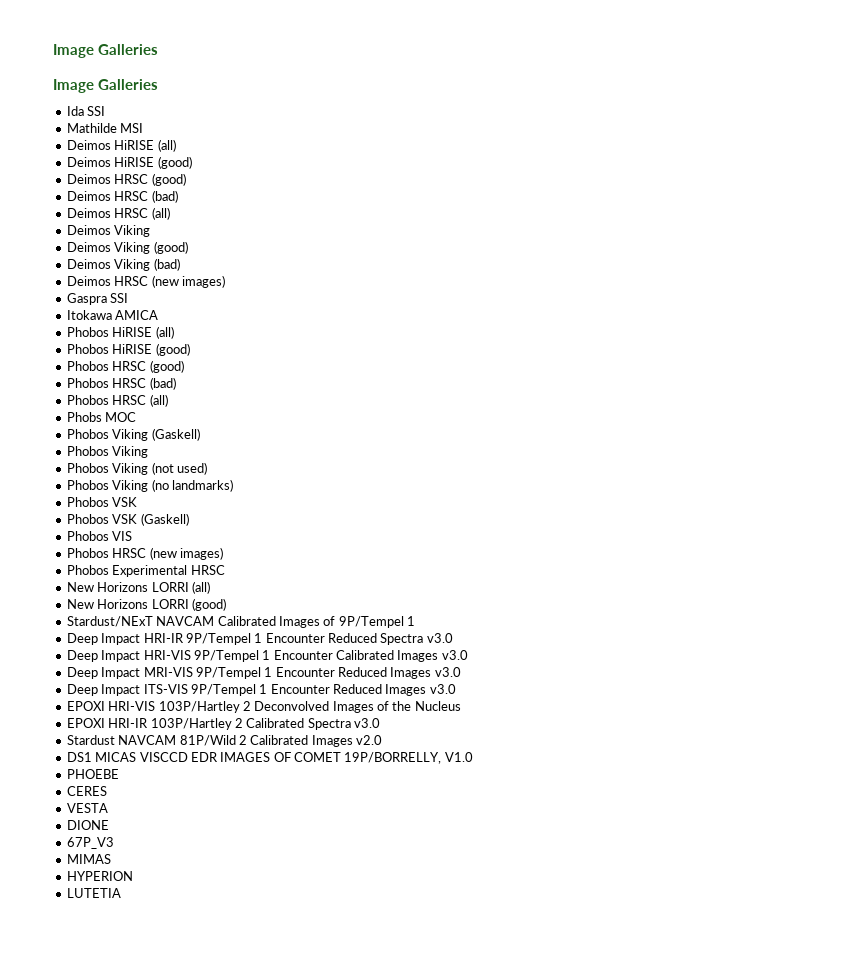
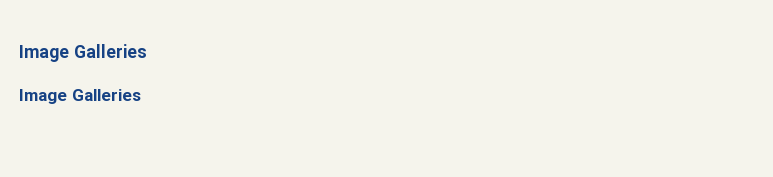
[66,106,106,116] [66,123,144,133] [66,139,176,152] [66,156,192,169] [66,173,186,186] [66,190,178,203] [66,207,170,220] [66,225,151,237] [66,241,188,254] [66,258,180,271] [66,275,225,288] [66,293,129,305] [66,310,159,320] [66,326,174,339] [66,343,190,356] [66,360,184,373] [66,377,176,390] [66,394,168,407] [66,412,137,422] [66,428,200,441] [66,446,149,458] [66,462,207,475] [66,479,233,492] [66,497,138,507] [66,513,189,526] [66,531,133,541] [66,547,223,560] [66,565,225,577] [66,581,210,594] [66,598,226,611] [66,616,415,628] [66,633,453,645] [66,650,468,662] [66,667,461,679] [66,684,456,696] [66,701,461,713] [66,718,380,730] [66,735,382,747] [66,752,473,764] [66,769,119,779] [66,786,107,796] [66,803,108,813] [66,820,109,830] [66,837,114,849] [66,854,111,864] [66,871,133,881] [66,888,121,898] // Ida SSI // Mathilde MSI // Deimos HiRISE (all) // Deimos HiRISE (good) // Deimos HRSC (good) // Deimos HRSC (bad) // Deimos HRSC (all) // Deimos Viking // Deimos Viking (good) // Deimos Viking (bad) // Deimos HRSC (new images) // Gaspra SSI // Itokawa AMICA // Phobos HiRISE (all) // Phobos HiRISE (good) // Phobos HRSC (good) // Phobos HRSC (bad) // Phobos HRSC (all) // Phobs MOC // Phobos Viking (Gaskell) // Phobos Viking // Phobos Viking (not used) // Phobos Viking (no landmarks) // Phobos VSK // Phobos VSK (Gaskell) // Phobos VIS // Phobos HRSC (new images) // Phobos Experimental HRSC // New Horizons LORRI (all) // New Horizons LORRI (good) // Stardust/NExT NAVCAM Calibrated Images of 9P/Tempel 1 // Deep Impact HRI-IR 9P/Tempel 1 Encounter Reduced Spectra v3.0 // Deep Impact HRI-VIS 9P/Tempel 1 Encounter Calibrated Images v3.0 // Deep Impact MRI-VIS 9P/Tempel 1 Encounter Reduced Images v3.0 // Deep Impact ITS-VIS 9P/Tempel 1 Encounter Reduced Images v3.0 // EPOXI HRI-VIS 103P/Hartley 2 Deconvolved Images of the Nucleus // EPOXI HRI-IR 103P/Hartley 2 Calibrated Spectra v3.0 // Stardust NAVCAM 81P/Wild 2 Calibrated Images v2.0 // DS1 MICAS VISCCD EDR IMAGES OF COMET 19P/BORRELLY, V1.0 // PHOEBE // CERES // VESTA // DIONE // 67P_V3 // MIMAS // HYPERION // LUTETIA -> (141, 95) none

